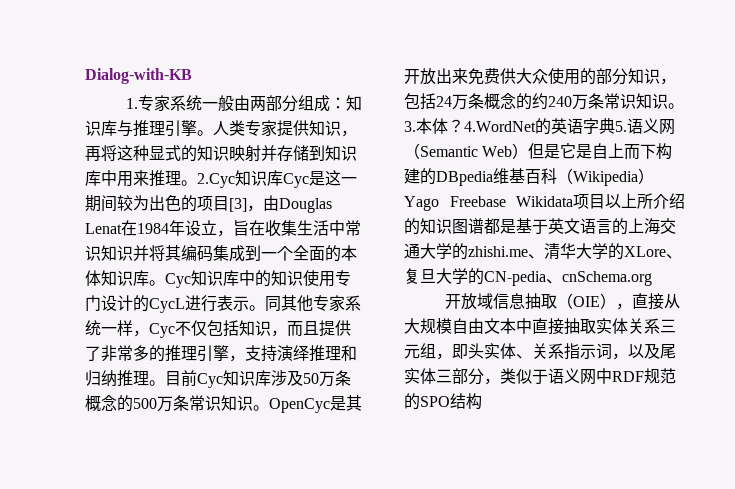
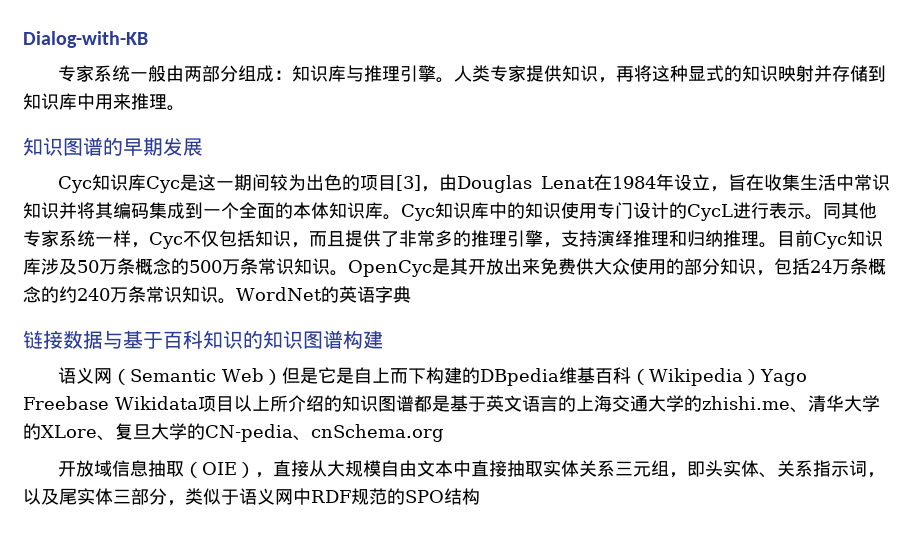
[126,98,139,109] 1. -> (148, 39) none
[197,173,235,188] 2.Cyc -> [23,137,203,156] [57,176,92,193] // 知识图谱的早期发展 // Cyc
[404,118,536,134] 3.本体？4.WordNet -> [236,287,322,301] WordNet
[615,121,627,132] 5. -> [23,330,383,349] // 链接数据与基于百科知识的知识图谱构建 //

